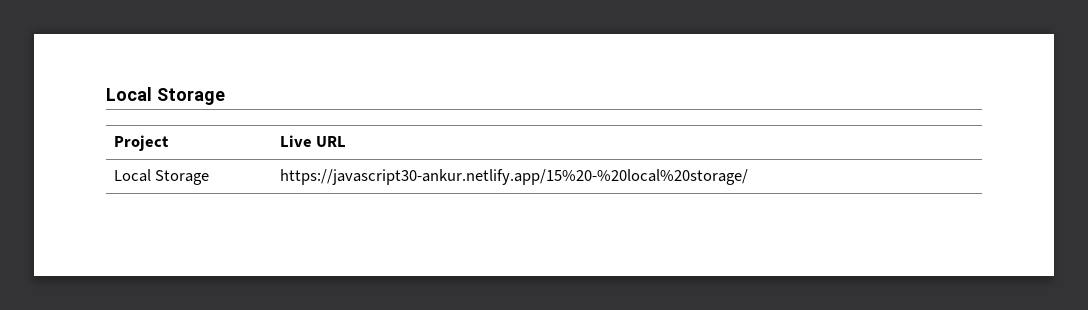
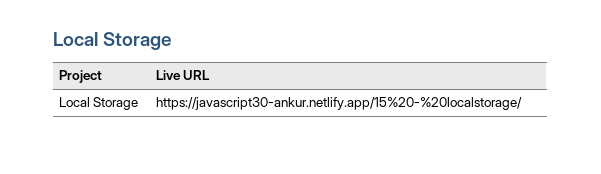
[280,169,749,185] https://javascript30-ankur.netlify.app/15%20-%20local%20storage/ -> [155,97,522,110] https://javascript30-ankur.netlify.app/15%20-%20localstorage/

